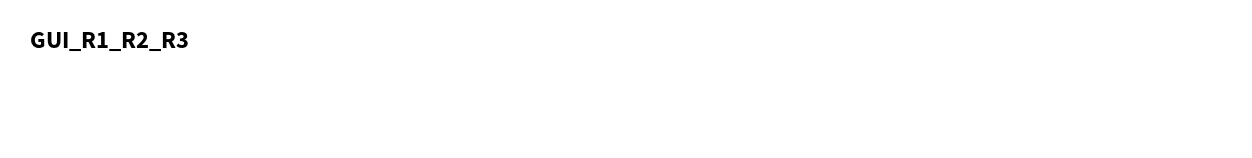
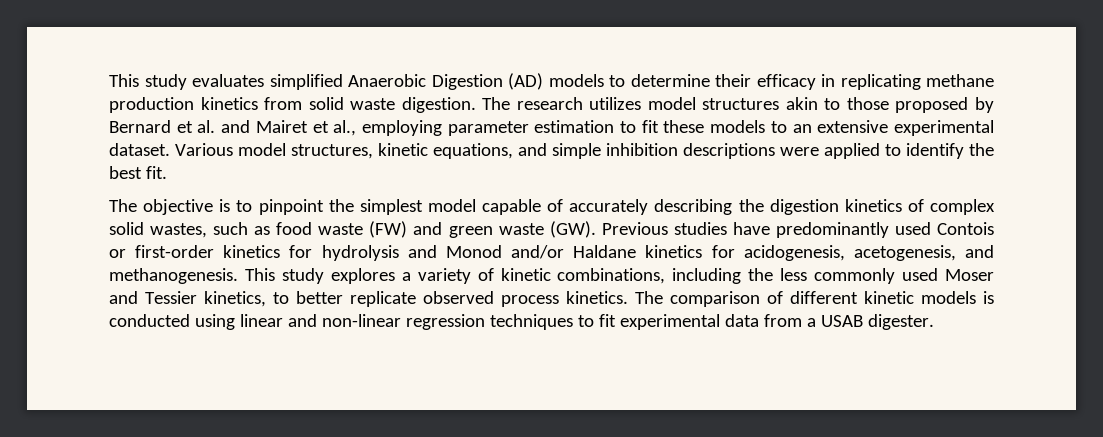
[30,32,189,52] GUI_R1_R2_R3 -> [109,73,994,90] [109,97,994,113] [109,120,995,136] [109,143,994,159] [109,166,167,179] [109,199,995,215] [109,221,994,238] [109,245,995,261] [109,268,995,284] [109,291,994,307] [109,314,934,330] This study evaluates simplified Anaerobic Digestion (AD) models to determine their efficacy in replicating methane production kinetics from solid waste digestion. The research utilizes model structures akin to those proposed by Bernard et al. and Mairet et al., employing parameter estimation to fit these models to an extensive experimental dataset. Various model structures, kinetic equations, and simple inhibition descriptions were applied to identify the best fit. // The objective is to pinpoint the simplest model capable of accurately describing the digestion kinetics of complex solid wastes, such as food waste (FW) and green waste (GW). Previous studies have predominantly used Contois or first-order kinetics for hydrolysis and Monod and/or Haldane kinetics for acidogenesis, acetogenesis, and methanogenesis. This study explores a variety of kinetic combinations, including the less commonly used Moser and Tessier kinetics, to better replicate observed process kinetics. The comparison of different kinetic models is conducted using linear and non-linear regression techniques to fit experimental data from a USAB digester.

